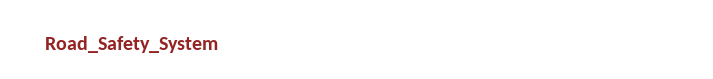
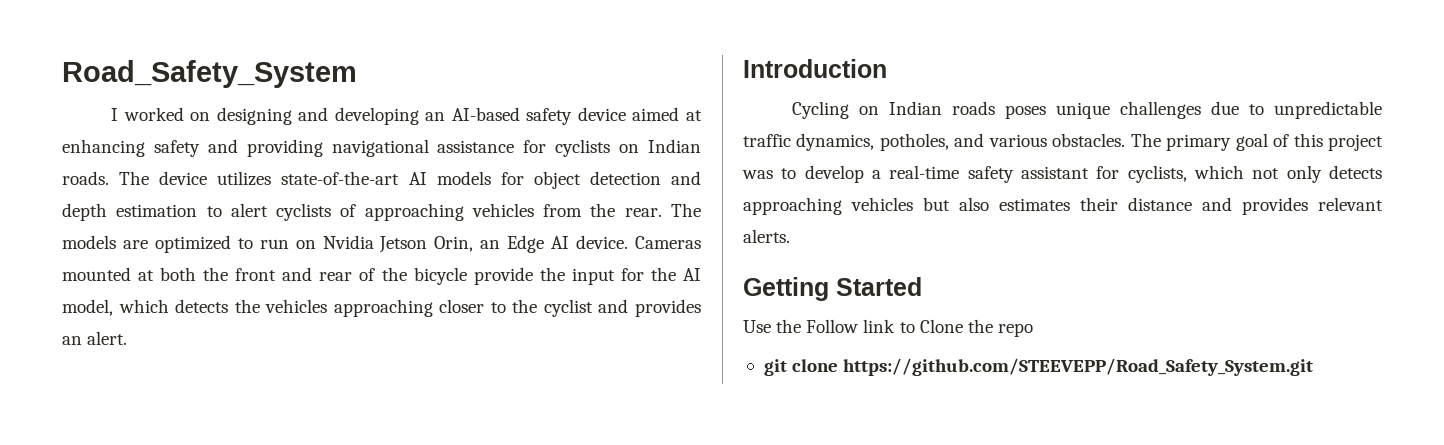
(218, 44) none -> [110,107,702,125] [62,139,702,157] [62,171,702,189] [62,203,701,221] [62,235,701,253] [62,267,702,285] [62,299,701,317] [62,331,128,345] [743,59,887,78] [791,101,1383,119] [743,133,1383,151] [742,165,1382,183] [743,197,1383,215] [743,229,790,243] [743,277,922,301] [743,319,1033,337] [763,358,1314,376] // I worked on designing and developing an AI-based safety device aimed at enhancing safety and providing navigational assistance for cyclists on Indian roads. The device utilizes state-of-the-art AI models for object detection and depth estimation to alert cyclists of approaching vehicles from the rear. The models are optimized to run on Nvidia Jetson Orin, an Edge AI device. Cameras mounted at both the front and rear of the bicycle provide the input for the AI model, which detects the vehicles approaching closer to the cyclist and provides an alert. // Introduction // Cycling on Indian roads poses unique challenges due to unpredictable traffic dynamics, potholes, and various obstacles. The primary goal of this project was to develop a real-time safety assistant for cyclists, which not only detects approaching vehicles but also estimates their distance and provides relevant alerts. // Getting Started // Use the Follow link to Clone the repo // git clone https://github.com/STEEVEPP/Road_Safety_System.git

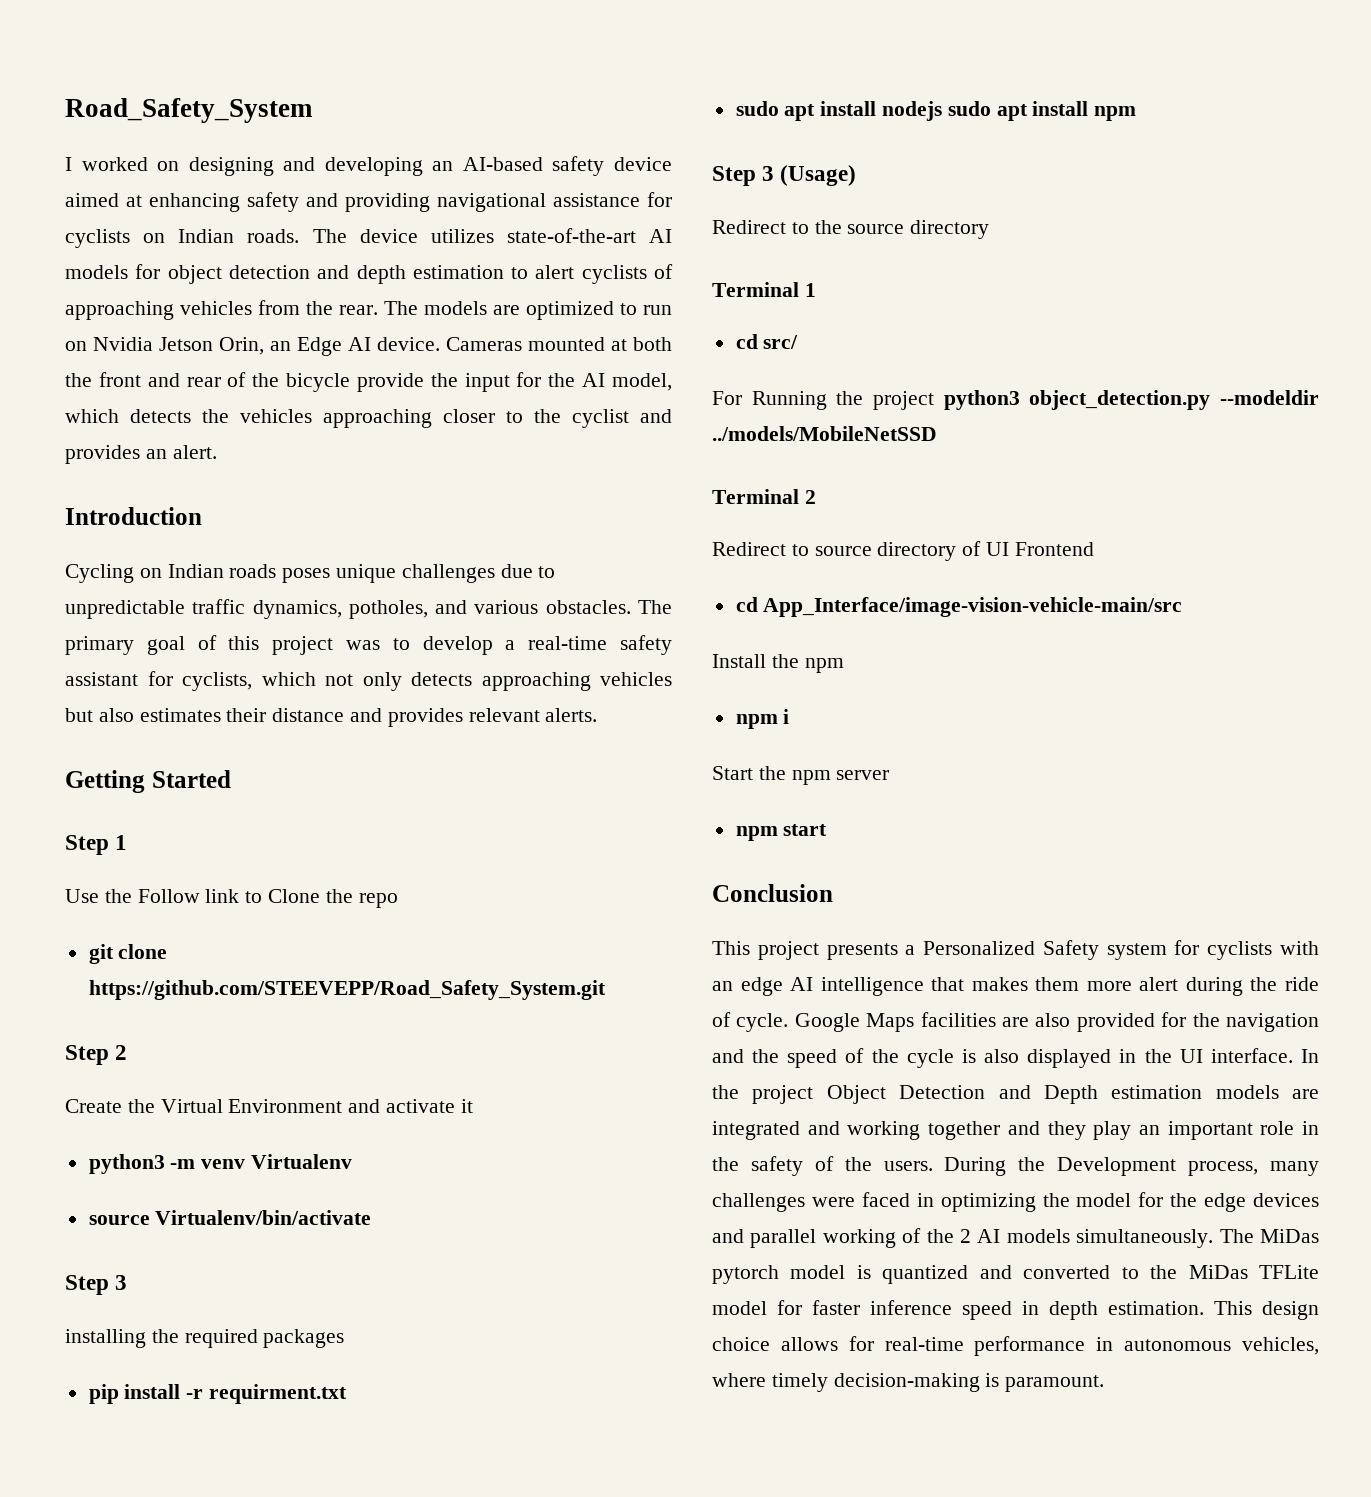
(922, 286) none -> [65,835,128,855] // Step 1
(1314, 367) none -> [65,1045,128,1065] [65,1099,473,1113] [88,1154,353,1174] [88,1210,372,1225] [65,1275,128,1295] [65,1329,345,1348] [88,1384,348,1404] [735,101,1137,121] [712,165,857,186] [712,220,990,239] [712,282,816,297] [735,334,799,349] [712,390,1319,410] [712,426,937,441] [712,489,816,504] [712,541,1094,561] [735,597,1183,617] [712,654,844,673] [735,709,790,729] [712,766,890,785] [735,824,828,841] [712,884,833,902] [712,940,1319,960] [712,977,1319,996] [712,1012,1319,1032] [712,1048,1319,1068] [712,1085,1319,1104] [712,1121,1319,1140] [712,1156,1319,1176] [712,1192,1319,1212] [712,1228,1319,1248] [712,1265,1319,1284] [712,1300,1319,1320] [712,1336,1319,1356] [712,1373,1105,1392] // Step 2 // Create the Virtual Environment and activate it // python3 -m venv Virtualenv // source Virtualenv/bin/activate // Step 3 // installing the required packages // pip install -r requirment.txt // sudo apt install nodejs sudo apt install npm // Step 3 (Usage) // Redirect to the source directory // Terminal 1 // cd src/ // For Running the project python3 object_detection.py --modeldir ../models/MobileNetSSD // Terminal 2 // Redirect to source directory of UI Frontend // cd App_Interface/image-vision-vehicle-main/src // Install the npm // npm i // Start the npm server // npm start // Conclusion // This project presents a Personalized Safety system for cyclists with an edge AI intelligence that makes them more alert during the ride of cycle. Google Maps facilities are also provided for the navigation and the speed of the cycle is also displayed in the UI interface. In the project Object Detection and Depth estimation models are integrated and working together and they play an important role in the safety of the users. During the Development process, many challenges were faced in optimizing the model for the edge devices and parallel working of the 2 AI models simultaneously. The MiDas pytorch model is quantized and converted to the MiDas TFLite model for faster inference speed in depth estimation. This design choice allows for real-time performance in autonomous vehicles, where timely decision-making is paramount.

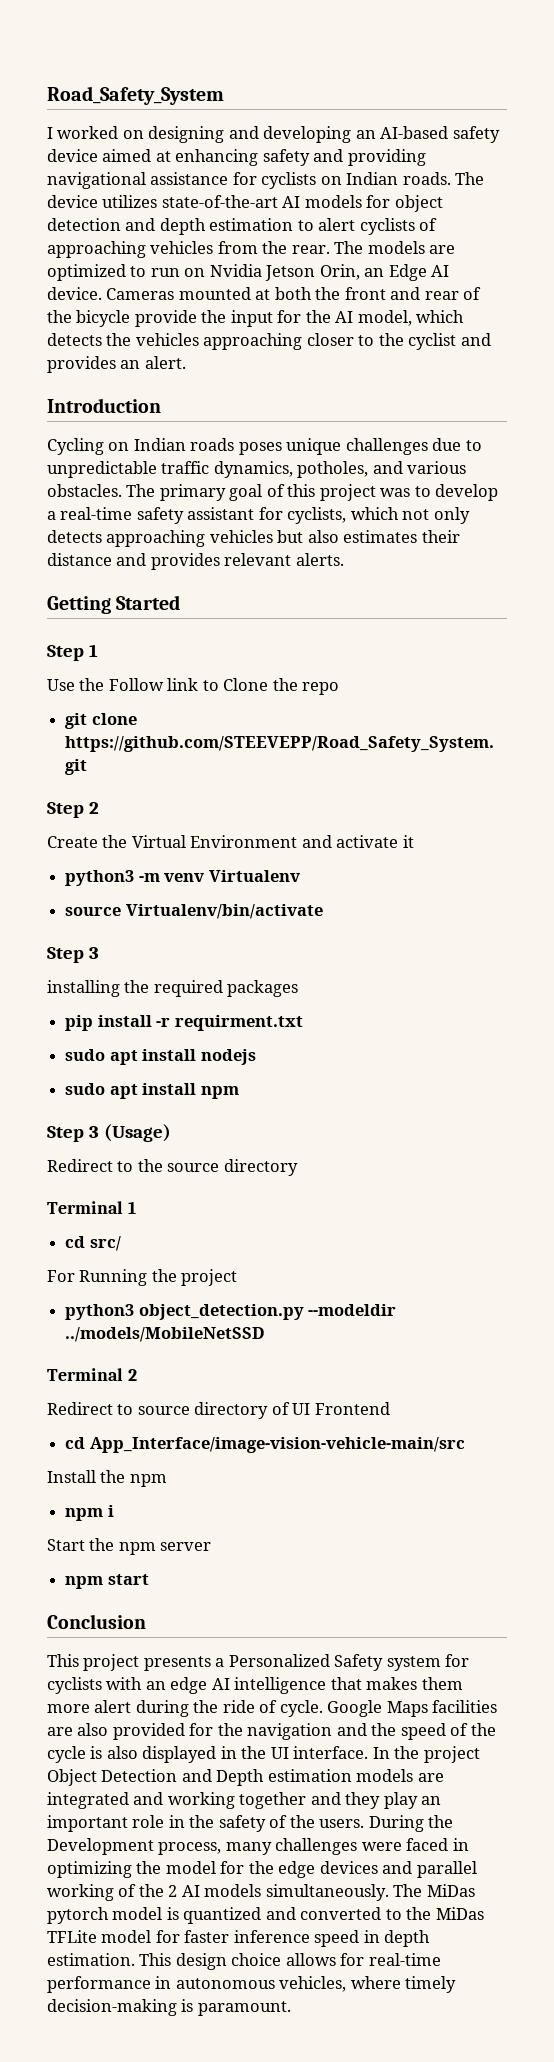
(943, 111) none -> (256, 1057) //
(934, 400) none -> (238, 1277) //

